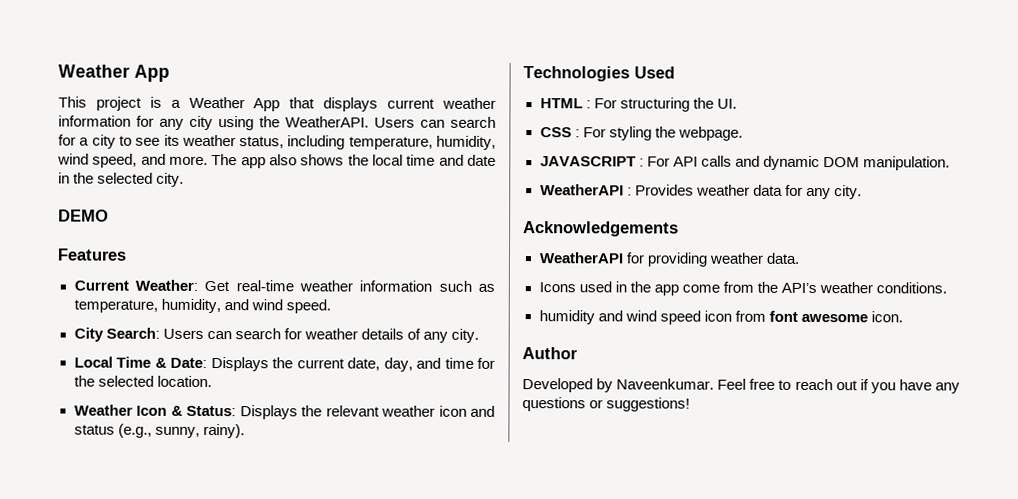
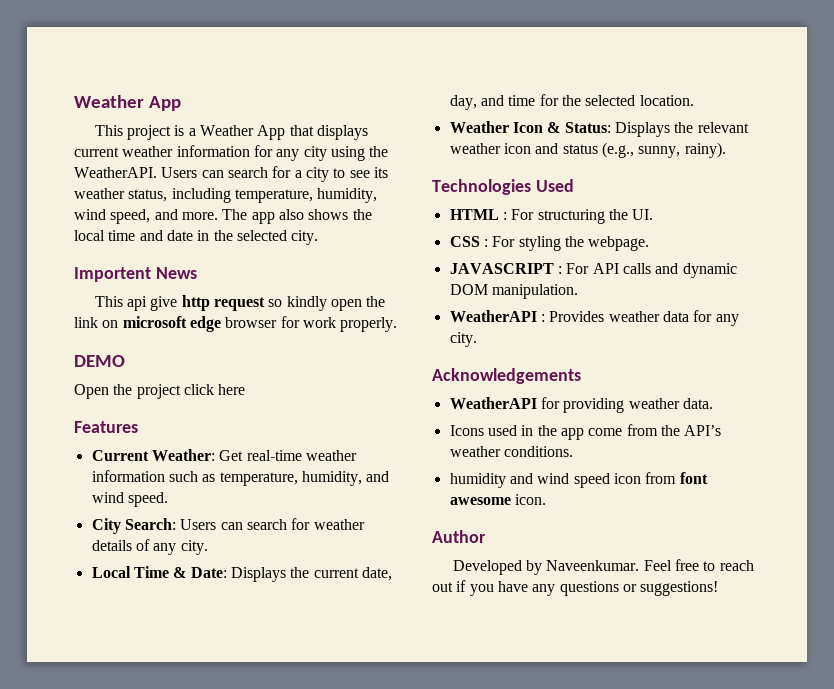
[58,209,109,222] DEMO -> [74,267,197,282] [94,295,386,311] [74,316,398,332] [74,355,125,367] [74,384,246,399] Importent News // This api give http request so kindly open the link on microsoft edge browser for work properly. // DEMO // Open the project click here

